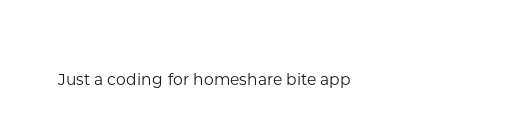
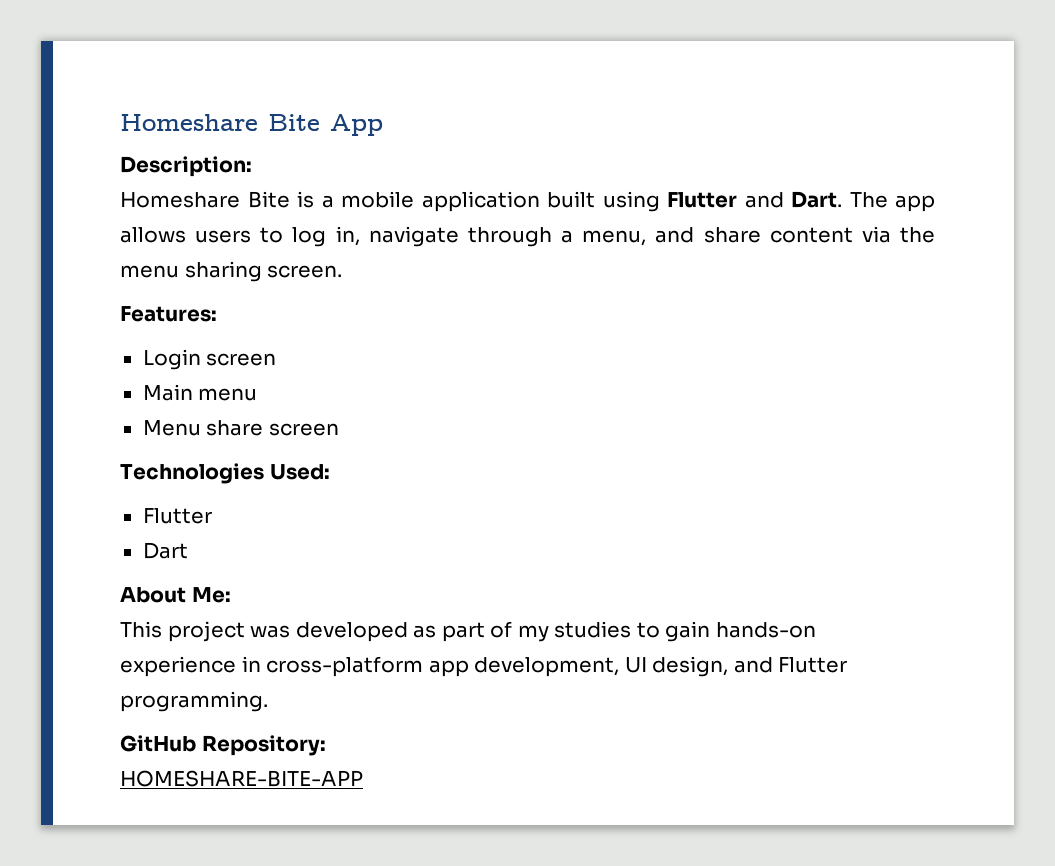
[57,73,352,88] Just a coding for homeshare bite app -> [120,114,383,136] [120,156,252,177] [120,191,935,212] [120,226,936,247] [120,261,343,282] [120,306,217,322] [142,349,277,370] [142,384,258,401] [142,420,339,436] [120,463,330,484] [142,508,212,524] [142,542,188,559] [120,587,231,603] [120,621,816,642] [120,656,848,677] [120,691,268,712] [120,735,326,756] [120,770,363,787] Homeshare Bite App // Description: // Homeshare Bite is a mobile application built using Flutter and Dart. The app allows users to log in, navigate through a menu, and share content via the menu sharing screen. // Features: // Login screen // Main menu // Menu share screen // Technologies Used: // Flutter // Dart // About Me: // This project was developed as part of my studies to gain hands-on experience in cross-platform app development, UI design, and Flutter programming. // GitHub Repository: // HOMESHARE-BITE-APP

